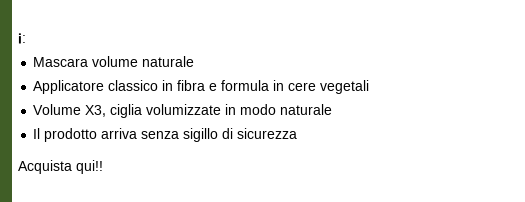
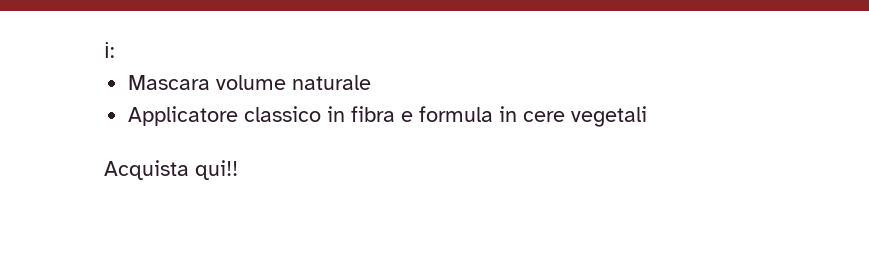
[33,104,333,118] [33,128,298,142] // Volume X3, ciglia volumizzate in modo naturale // Il prodotto arriva senza sigillo di sicurezza -> (648, 116) none

